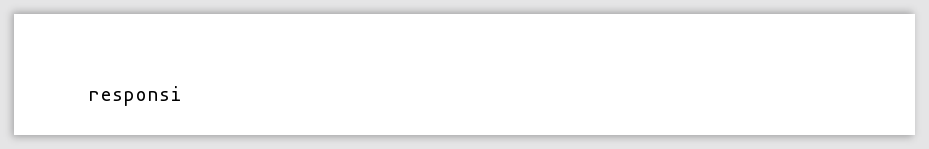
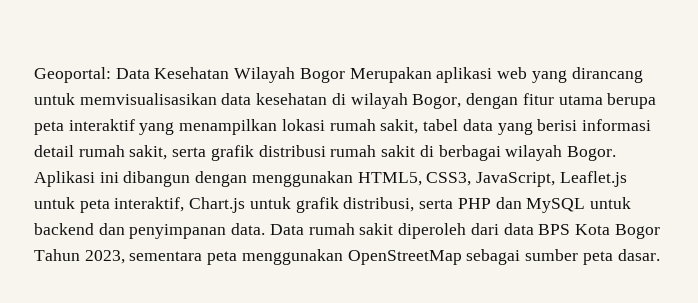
[88,86,182,106] responsi -> [34,67,643,83] [34,93,657,109] [34,119,651,135] [34,145,616,161] [34,171,627,187] [34,197,631,213] [34,223,660,239] [34,249,660,265] Geoportal: Data Kesehatan Wilayah Bogor Merupakan aplikasi web yang dirancang untuk memvisualisasikan data kesehatan di wilayah Bogor, dengan fitur utama berupa peta interaktif yang menampilkan lokasi rumah sakit, tabel data yang berisi informasi detail rumah sakit, serta grafik distribusi rumah sakit di berbagai wilayah Bogor. Aplikasi ini dibangun dengan menggunakan HTML5, CSS3, JavaScript, Leaflet.js untuk peta interaktif, Chart.js untuk grafik distribusi, serta PHP dan MySQL untuk backend dan penyimpanan data. Data rumah sakit diperoleh dari data BPS Kota Bogor Tahun 2023, sementara peta menggunakan OpenStreetMap sebagai sumber peta dasar.

